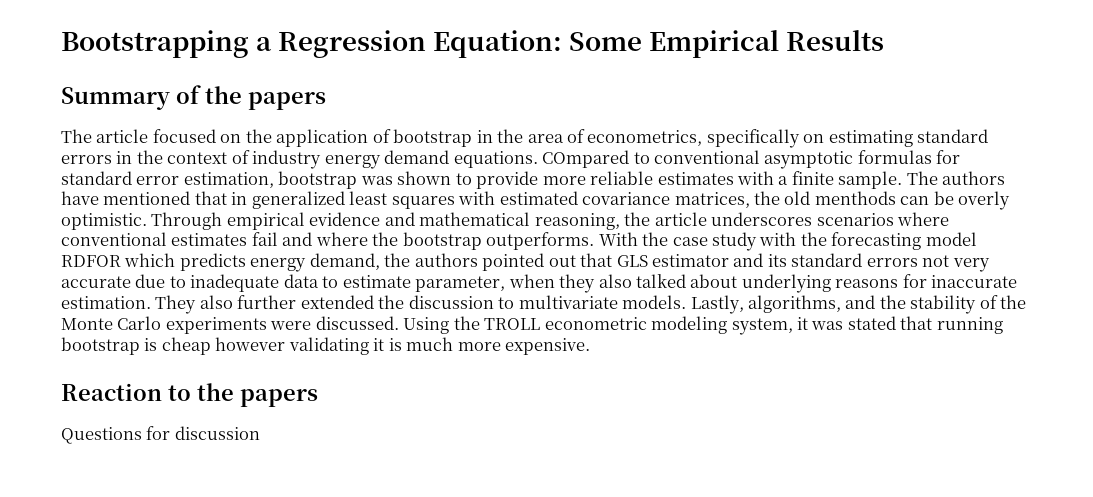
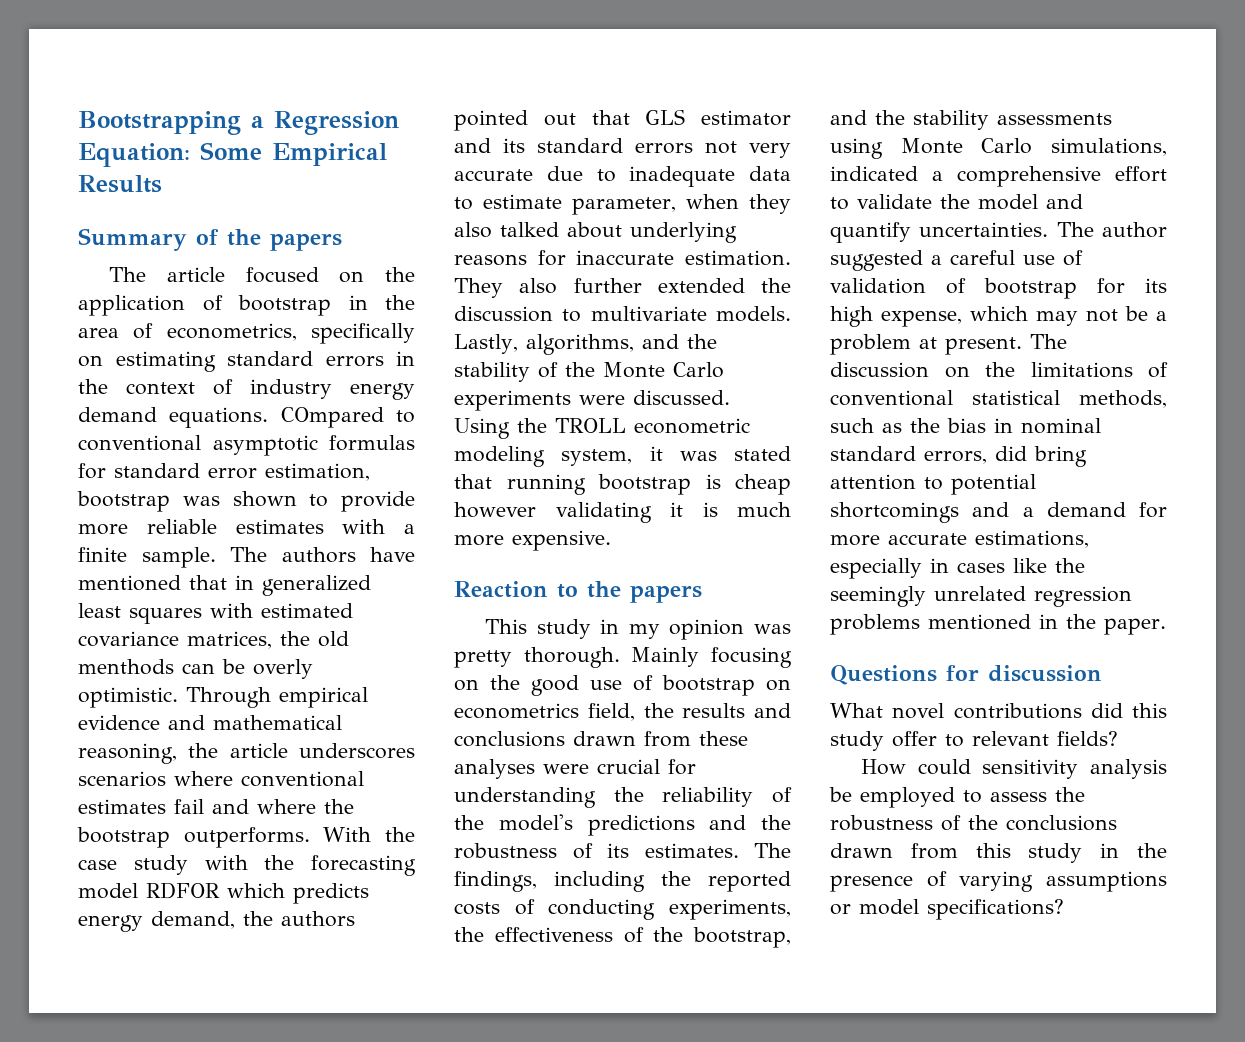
[61,426,260,444] Questions for discussion -> [485,619,791,640] [454,647,792,668] [454,675,791,696] [454,703,791,721] [454,731,748,747] [454,759,696,779] [454,787,792,808] [454,814,791,836] [454,843,791,859] [454,871,791,892] [454,899,791,920] [454,927,791,948] [830,110,1112,130] [830,138,1167,159] [830,166,1167,187] [830,194,1083,210] [830,222,1167,243] [830,250,1083,271] [830,278,1167,299] [830,306,1167,327] [830,334,1067,355] [830,362,1168,378] [830,390,1167,408] [830,418,1101,434] [830,446,1087,467] [830,474,1036,495] [830,502,1167,523] [830,530,1089,548] [830,558,1085,579] [830,586,1132,607] [830,614,1166,635] [830,665,1102,685] [830,703,1167,719] [830,731,1118,751] [861,759,1167,779] [829,787,1085,808] [830,815,1117,831] [830,843,1167,863] [830,871,1167,892] [830,899,1064,920] This study in my opinion was pretty thorough. Mainly focusing on the good use of bootstrap on econometrics field, the results and conclusions drawn from these analyses were crucial for understanding the reliability of the model's predictions and the robustness of its estimates. The findings, including the reported costs of conducting experiments, the effectiveness of the bootstrap, and the stability assessments using Monte Carlo simulations, indicated a comprehensive effort to validate the model and quantify uncertainties. The author suggested a careful use of validation of bootstrap for its high expense, which may not be a problem at present. The discussion on the limitations of conventional statistical methods, such as the bias in nominal standard errors, did bring attention to potential shortcomings and a demand for more accurate estimations, especially in cases like the seemingly unrelated regression problems mentioned in the paper. // Questions for discussion // What novel contributions did this study offer to relevant fields? // How could sensitivity analysis be employed to assess the robustness of the conclusions drawn from this study in the presence of varying assumptions or model specifications?

